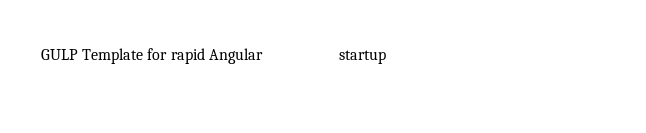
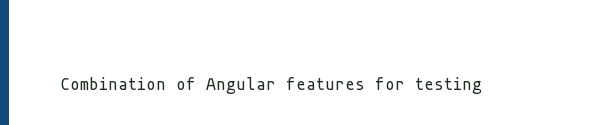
[41,48,386,64] GULP Template for rapid Angular startup -> [60,77,482,94] Combination of Angular features for testing

